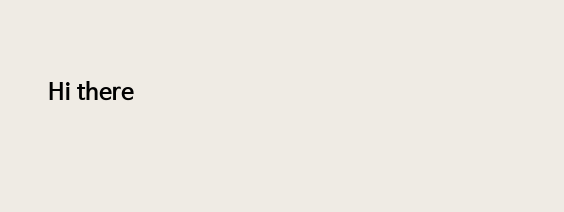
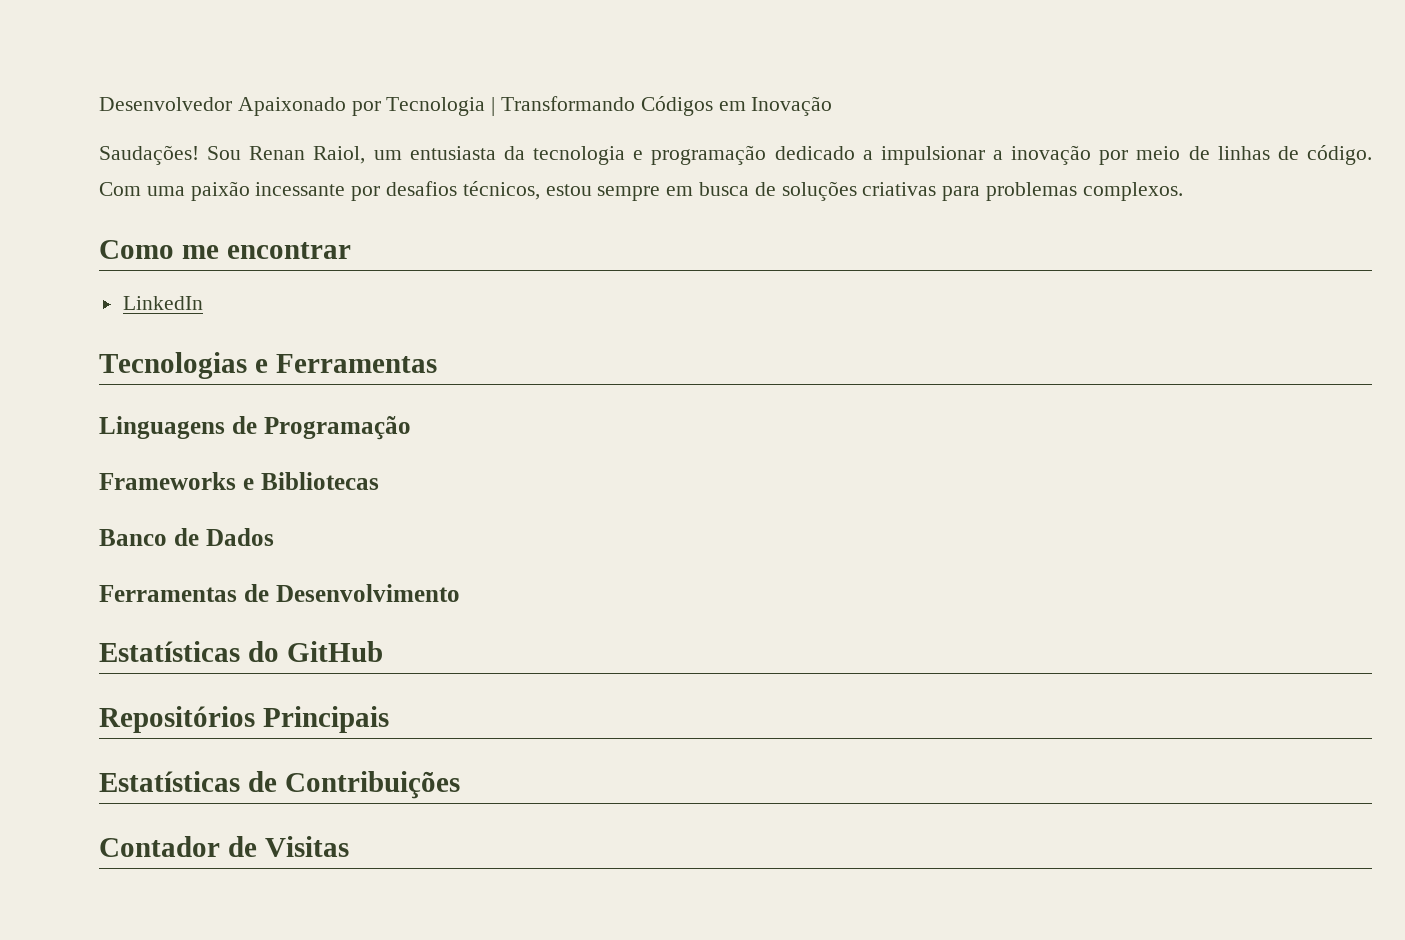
[48,81,135,101] Hi there -> [99,96,833,116] [99,145,1373,165] [99,181,1183,201] [99,240,351,259] [122,296,203,310] [99,352,437,379] [99,416,411,440] [99,472,379,490] [99,528,274,546] [99,584,460,602] [99,641,383,662] [99,706,389,733] [99,771,460,799] [99,836,349,857] Desenvolvedor Apaixonado por Tecnologia | Transformando Códigos em Inovação // Saudações! Sou Renan Raiol, um entusiasta da tecnologia e programação dedicado a impulsionar a inovação por meio de linhas de código. Com uma paixão incessante por desafios técnicos, estou sempre em busca de soluções criativas para problemas complexos. // Como me encontrar // LinkedIn // Tecnologias e Ferramentas // Linguagens de Programação // Frameworks e Bibliotecas // Banco de Dados // Ferramentas de Desenvolvimento // Estatísticas do GitHub // Repositórios Principais // Estatísticas de Contribuições // Contador de Visitas

